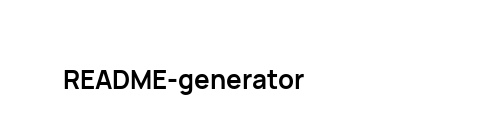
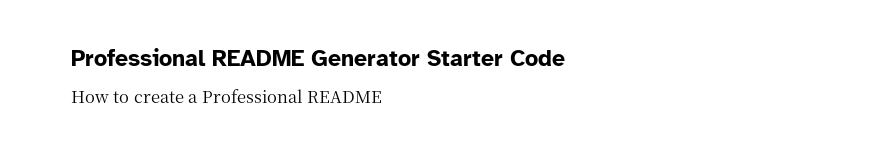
[63,70,304,95] README-generator -> [71,48,565,66] [71,89,383,103] Professional README Generator Starter Code // How to create a Professional README

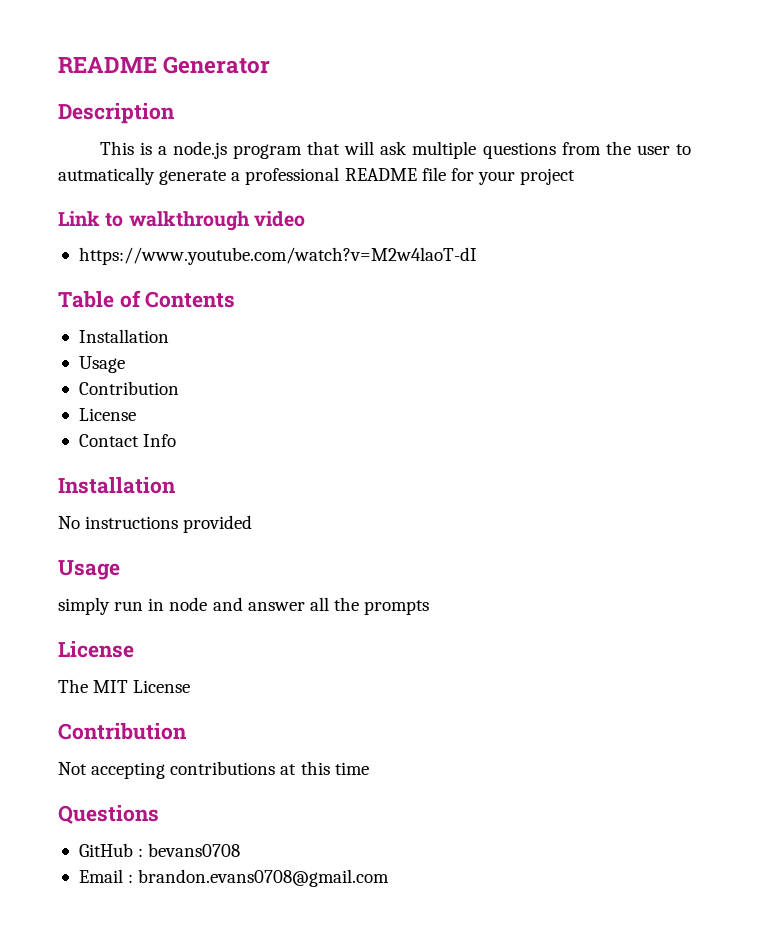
[71,48,206,66] Professional -> (58, 65) none
[427,50,565,66] [71,89,383,103] Starter Code // How to create a Professional README -> [58,103,175,124] [99,141,692,159] [58,167,576,185] [58,211,305,231] [78,247,477,265] [58,290,236,308] [78,329,169,343] [78,356,125,373] [78,381,179,395] [78,408,136,421] [78,434,177,447] [58,477,176,494] [58,515,253,533] [58,560,120,580] [58,597,430,615] [58,641,134,658] [58,679,191,693] [58,723,187,740] [58,761,369,779] [58,805,159,824] [78,843,241,857] [78,869,390,887] // Description // This is a node.js program that will ask multiple questions from the user to autmatically generate a professional README file for your project // Link to walkthrough video // https://www.youtube.com/watch?v=M2w4laoT-dI // Table of Contents // Installation // Usage // Contribution // License // Contact Info // Installation // No instructions provided // Usage // simply run in node and answer all the prompts // License // The MIT License // Contribution // Not accepting contributions at this time // Questions // GitHub : bevans0708 // Email : brandon.evans0708@gmail.com

